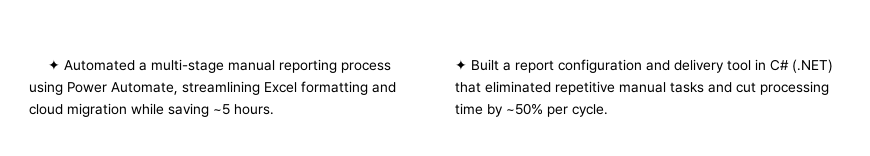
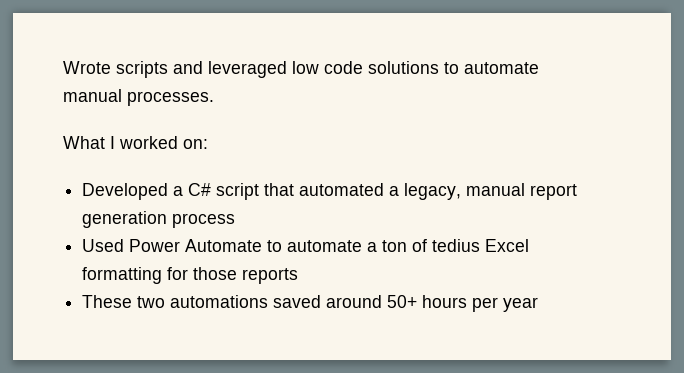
[47,59,391,73] [29,81,396,95] [29,103,274,117] [455,59,833,73] [455,81,829,95] [455,103,608,117] ✦ Automated a multi-stage manual reporting process using Power Automate, streamlining Excel formatting and cloud migration while saving ~5 hours. // ✦ Built a report configuration and delivery tool in C# (.NET) that eliminated repetitive manual tasks and cut processing time by ~50% per cycle. -> [63,61,539,78] [63,89,214,106] [63,136,208,149] [82,183,578,200] [82,211,236,228] [82,239,530,252] [82,267,299,284] [82,295,539,312] Wrote scripts and leveraged low code solutions to automate manual processes. // What I worked on: // Developed a C# script that automated a legacy, manual report generation process // Used Power Automate to automate a ton of tedius Excel formatting for those reports // These two automations saved around 50+ hours per year

